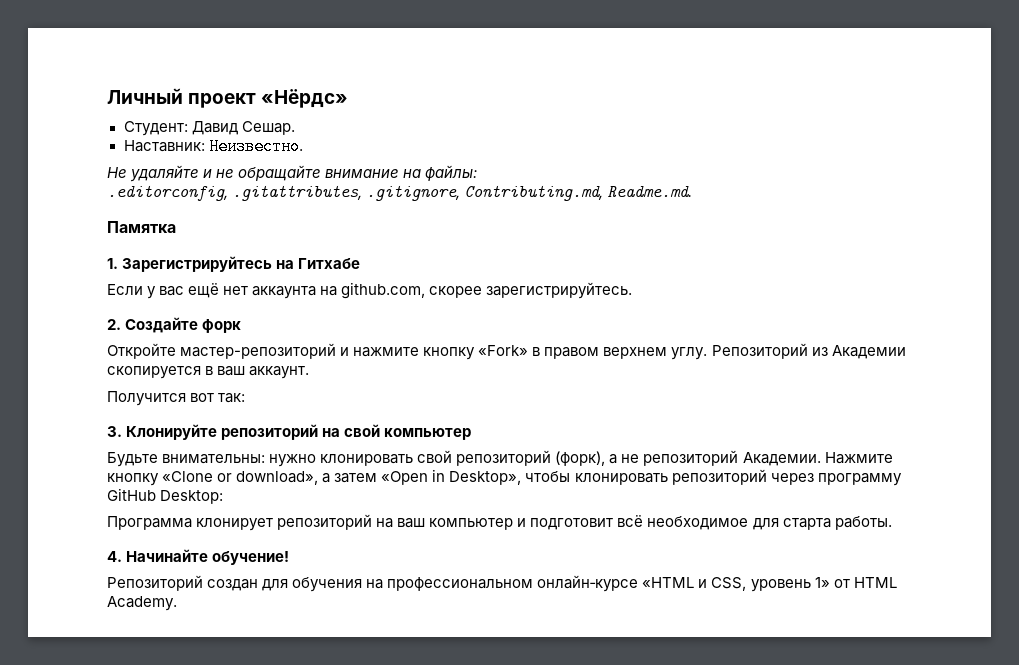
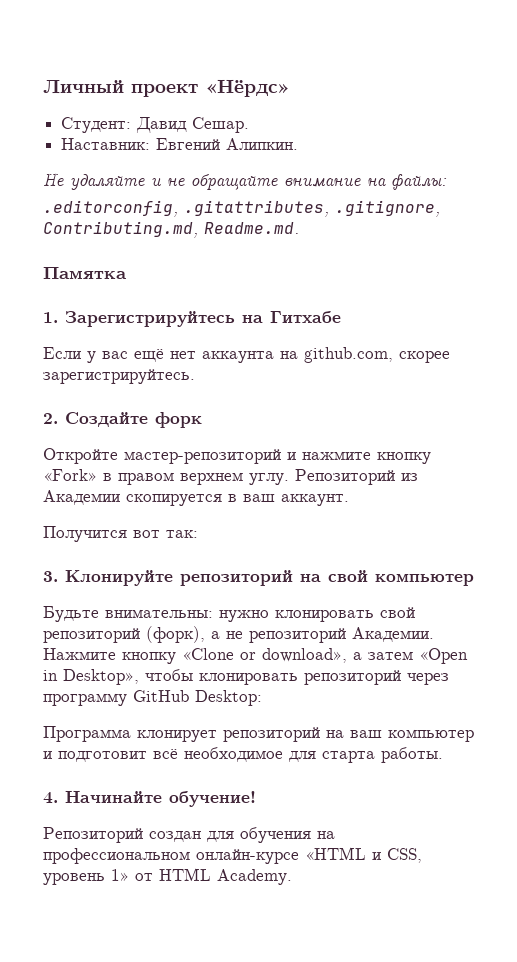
[208,139,303,155] Неизвестно. -> [156,138,299,150] Евгений Алипкин.

